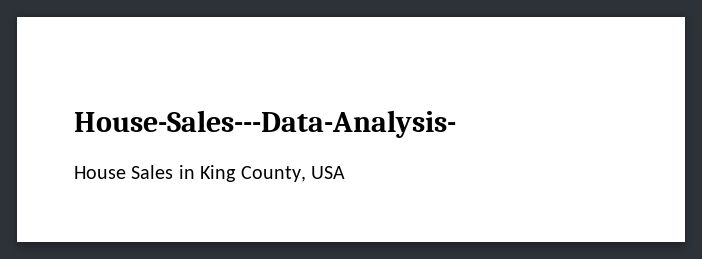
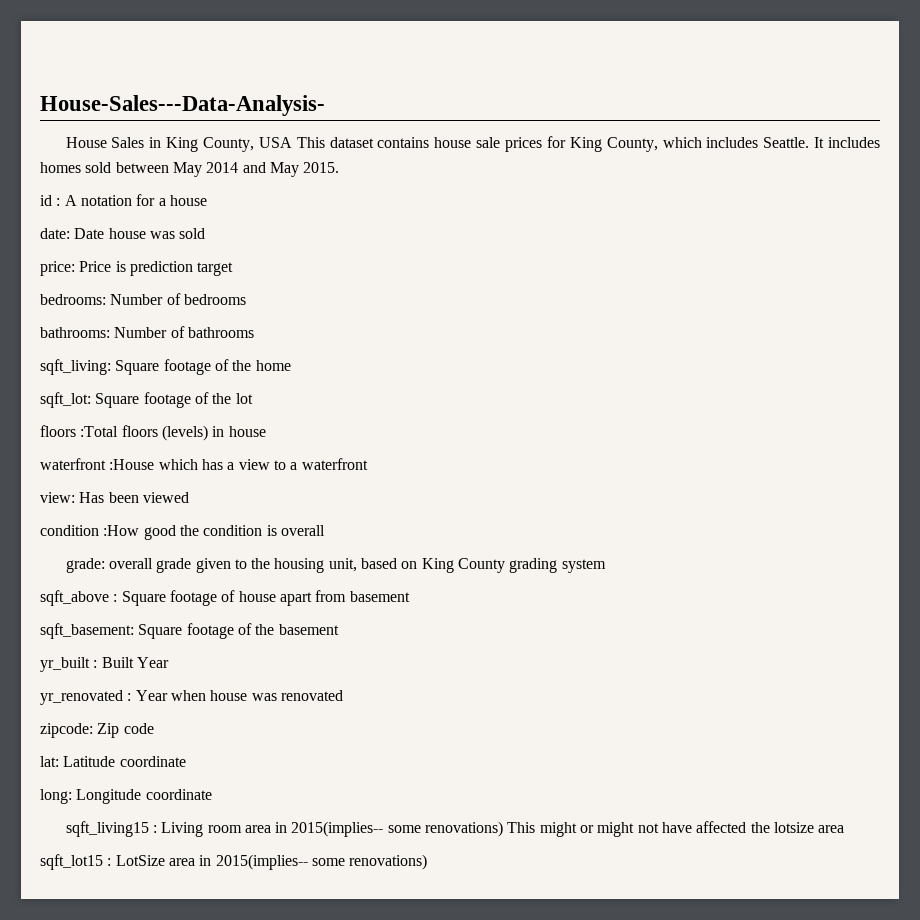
(345, 172) none -> [296,136,880,152] [40,162,340,177] [40,194,207,206] [40,228,206,239] [40,261,234,276] [40,293,246,305] [40,326,254,338] [40,359,291,375] [40,392,253,408] [40,425,266,441] [40,458,368,470] [40,492,189,503] [40,525,325,540] [65,558,606,573] [40,590,410,606] [40,623,339,639] [40,657,169,672] [40,690,343,705] [40,723,154,738] [40,756,186,767] [40,789,212,804] [65,821,845,837] [40,854,428,870] This dataset contains house sale prices for King County, which includes Seattle. It includes homes sold between May 2014 and May 2015. // id : A notation for a house // date: Date house was sold // price: Price is prediction target // bedrooms: Number of bedrooms // bathrooms: Number of bathrooms // sqft_living: Square footage of the home // sqft_lot: Square footage of the lot // floors :Total floors (levels) in house // waterfront :House which has a view to a waterfront // view: Has been viewed // condition :How good the condition is overall // grade: overall grade given to the housing unit, based on King County grading system // sqft_above : Square footage of house apart from basement // sqft_basement: Square footage of the basement // yr_built : Built Year // yr_renovated : Year when house was renovated // zipcode: Zip code // lat: Latitude coordinate // long: Longitude coordinate // sqft_living15 : Living room area in 2015(implies-- some renovations) This might or might not have affected the lotsize area // sqft_lot15 : LotSize area in 2015(implies-- some renovations)

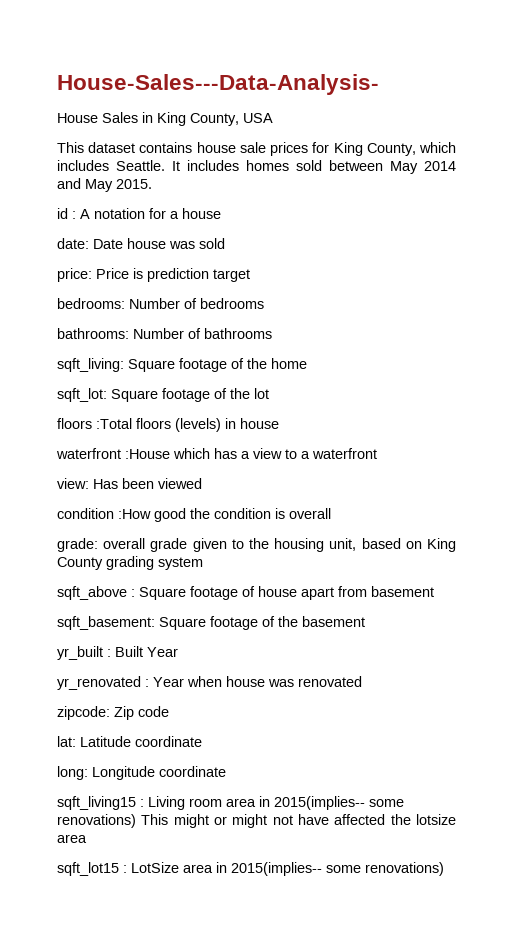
(292, 142) none -> (273, 118) //

